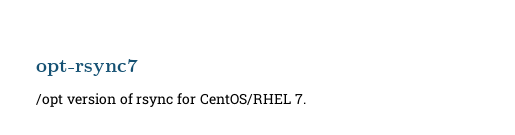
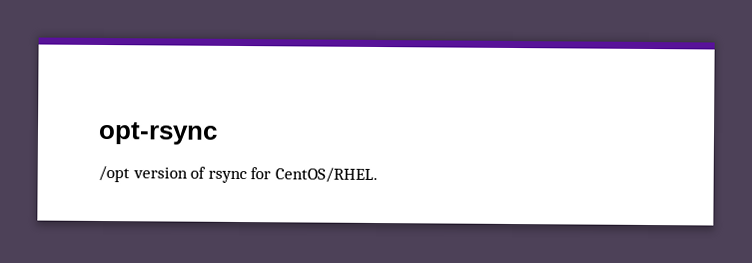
[36,59,138,76] opt-rsync7 -> [98,121,218,145] opt-rsync
[199,93,306,105] CentOS/RHEL 7. -> [274,167,378,184] CentOS/RHEL.

